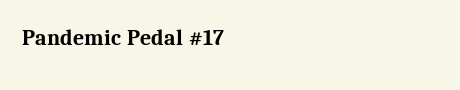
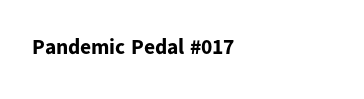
[188,29,224,46] #17 -> [189,40,234,54] #017

